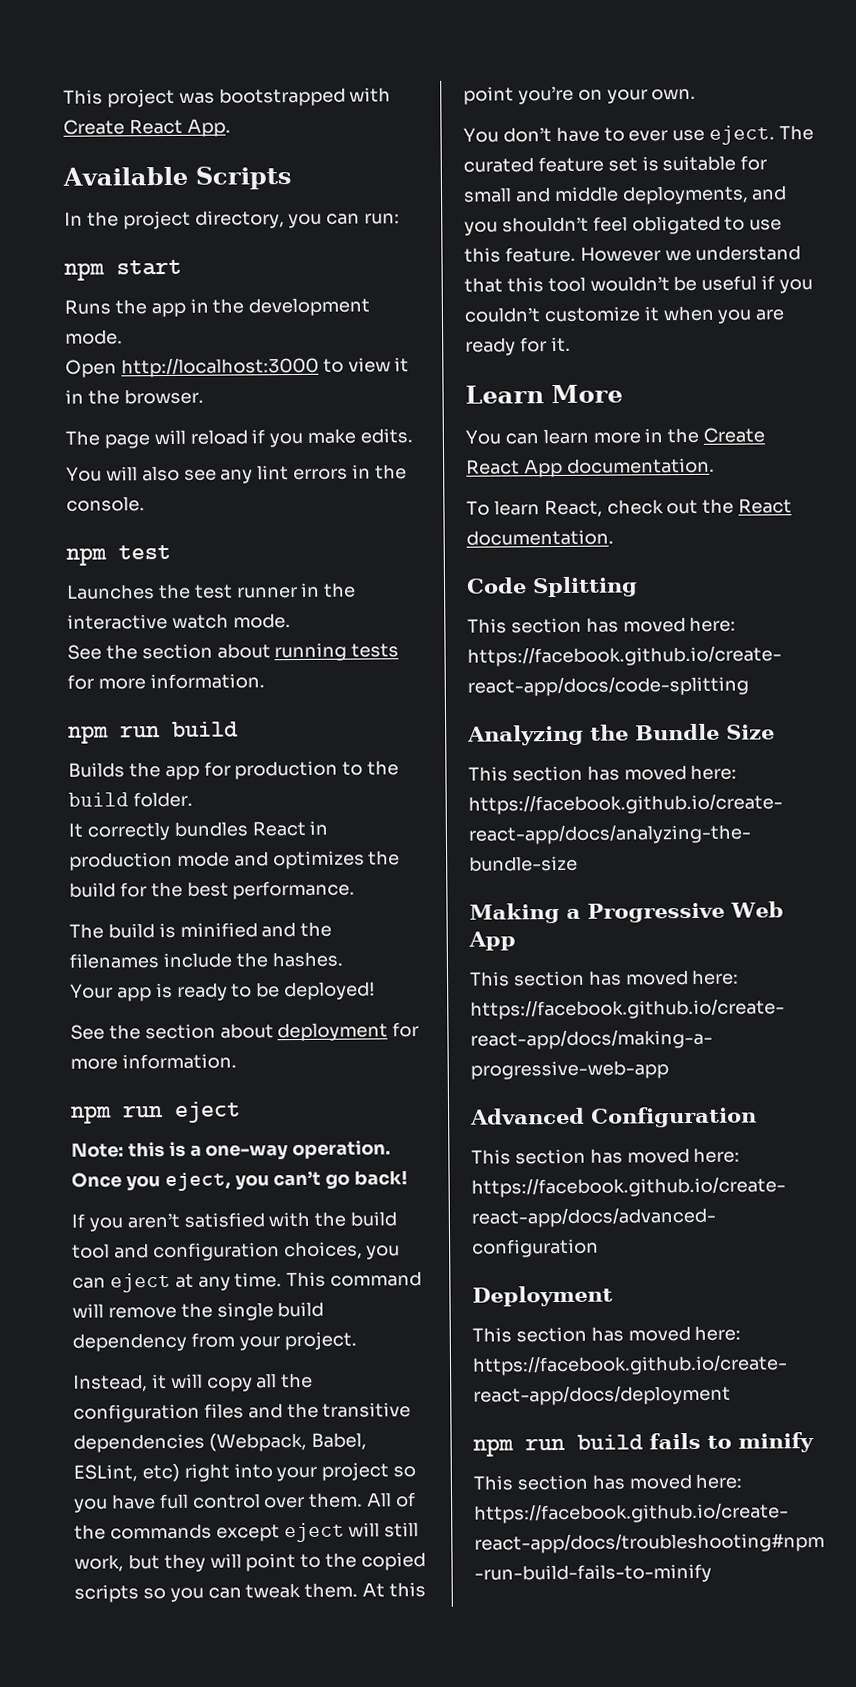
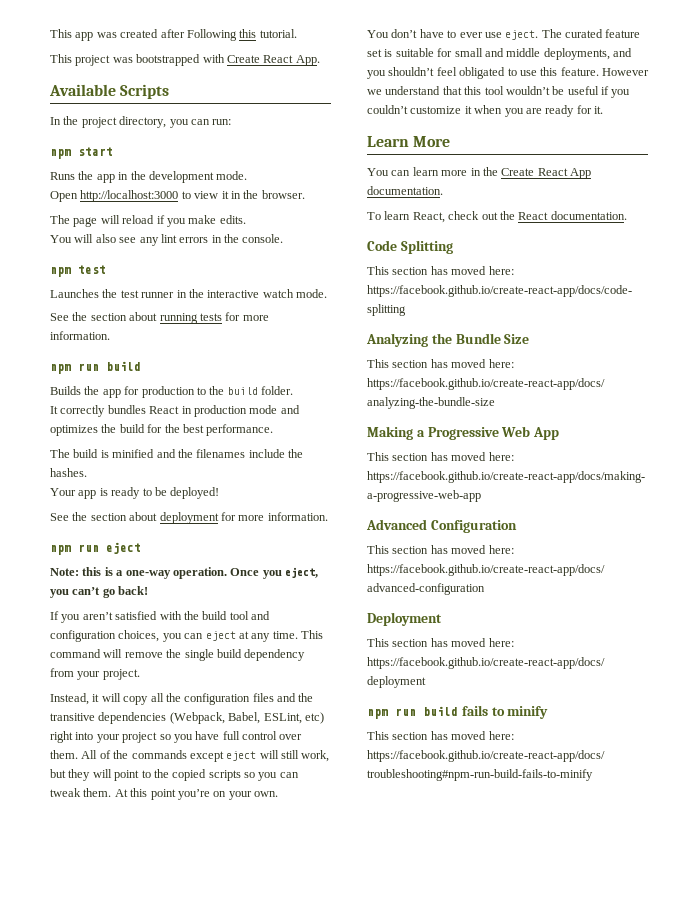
[63,89,103,105] This -> [50,29,297,41] [50,54,72,63] This app was created after Following this tutorial. // This

